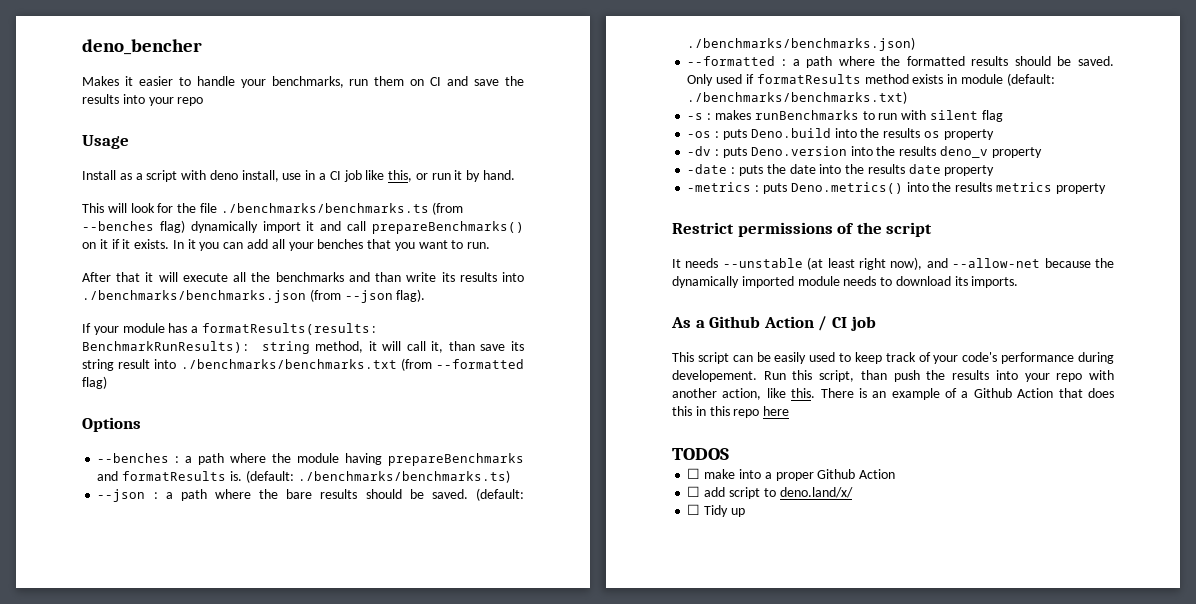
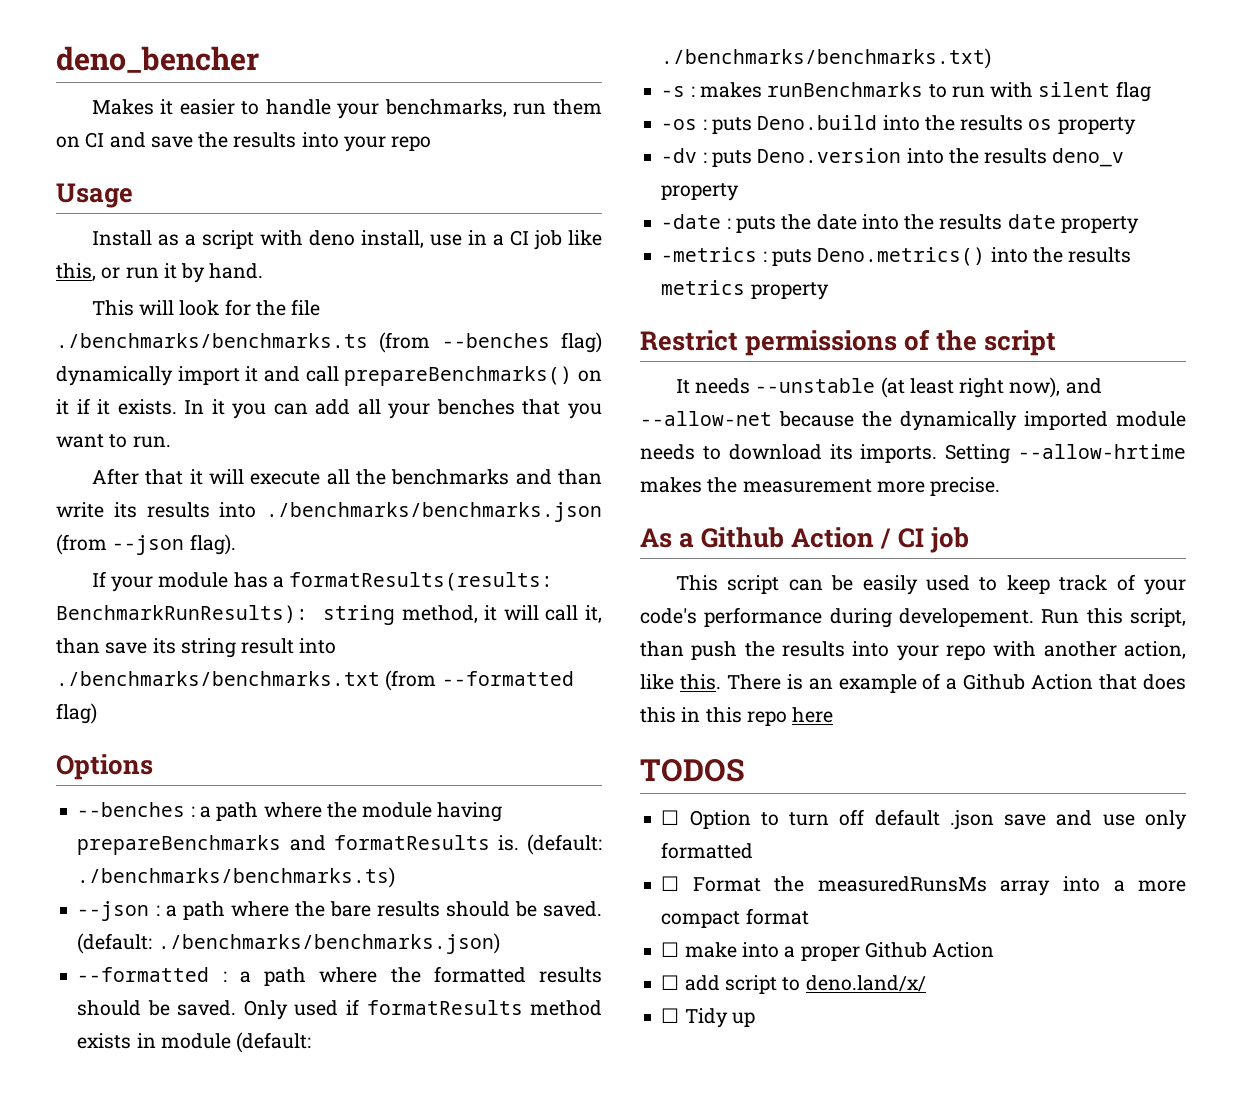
(1019, 282) none -> [945,444,1186,464] [640,477,1001,496] Setting --allow-hrtime makes the measurement more precise.
(729, 454) none -> [661,809,1187,830] [661,842,754,859] [661,876,1186,896] [661,908,809,928] // ☐ Option to turn off default .json save and use only formatted // ☐ Format the measuredRunsMs array into a more compact format

